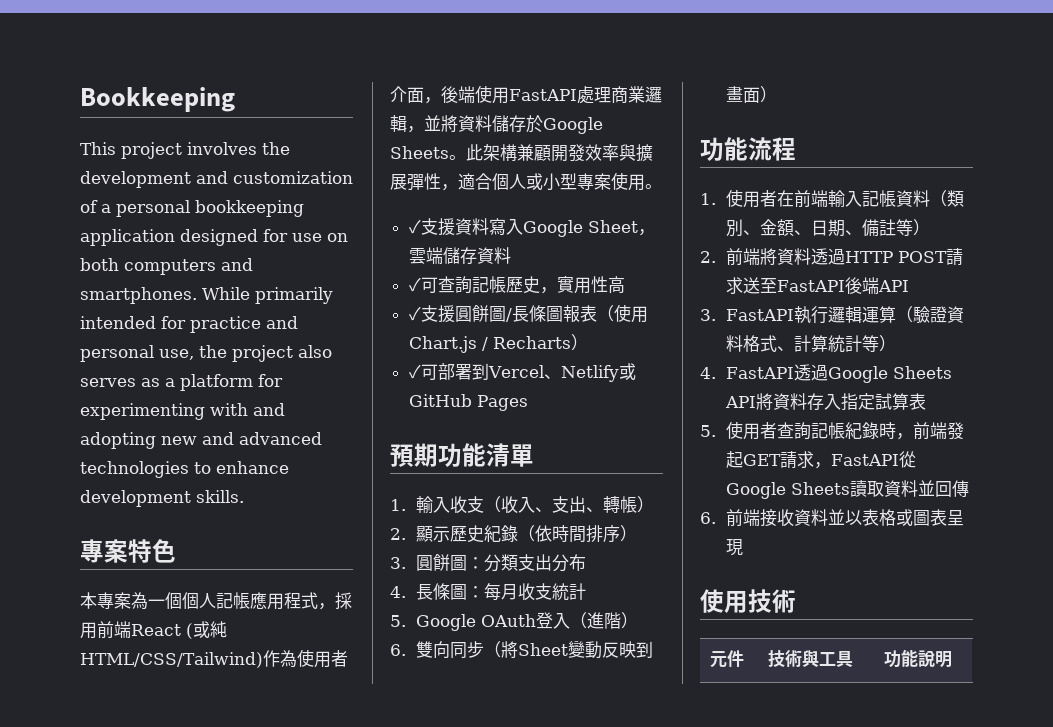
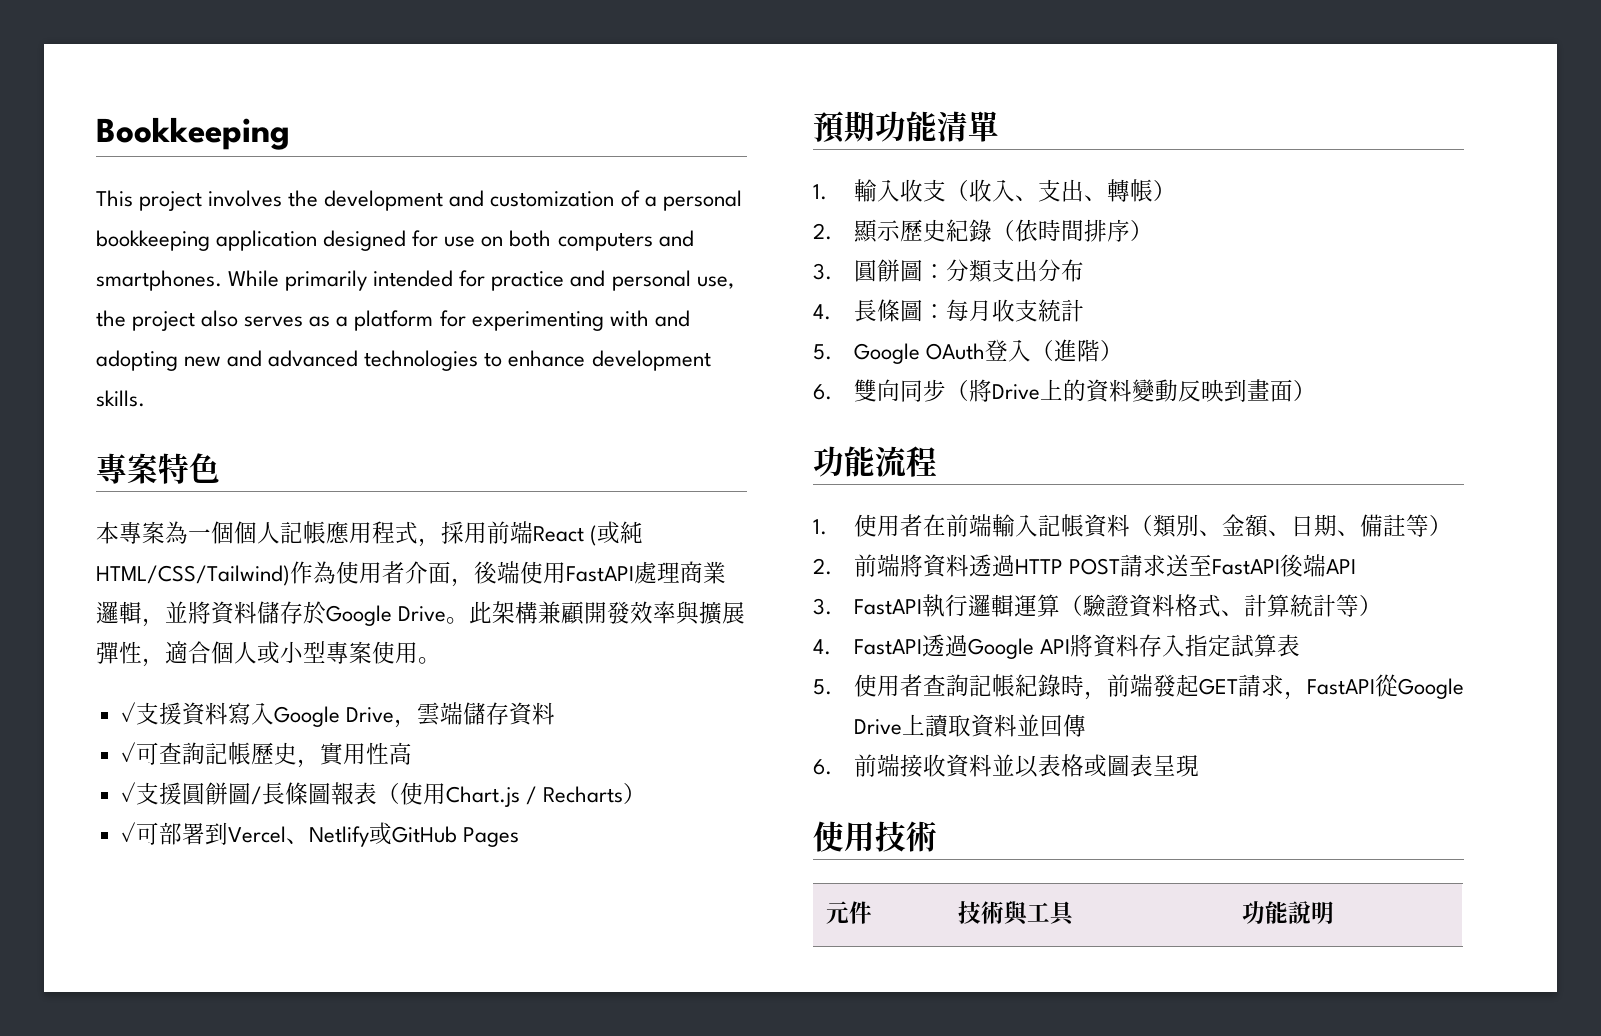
[390,146,449,159] Sheets -> [398,606,447,622] Drive
[587,220,638,233] Sheet -> [345,707,394,723] Drive
[518,643,569,656] Sheet -> [991,379,1132,403] Drive上的資料
[893,366,953,379] Sheets -> (1034, 648) none
[791,482,851,495] Sheets -> [853,714,925,735] Drive上

